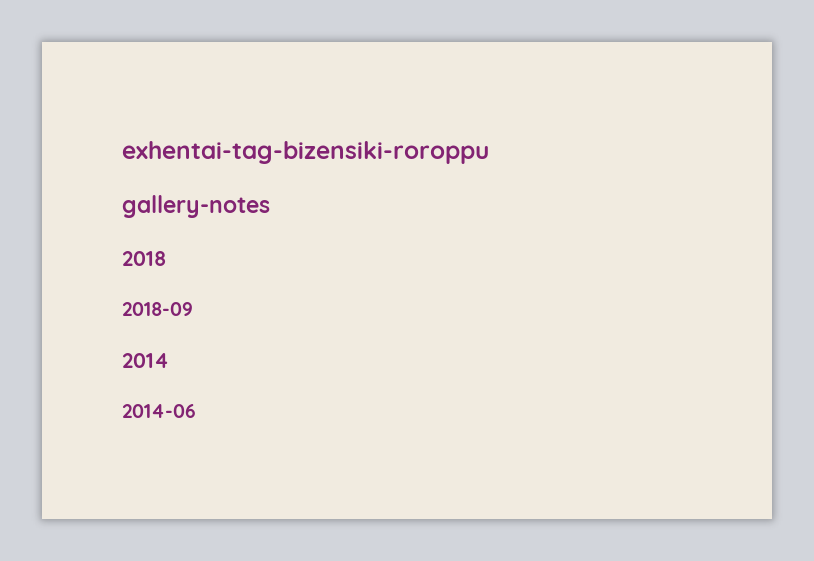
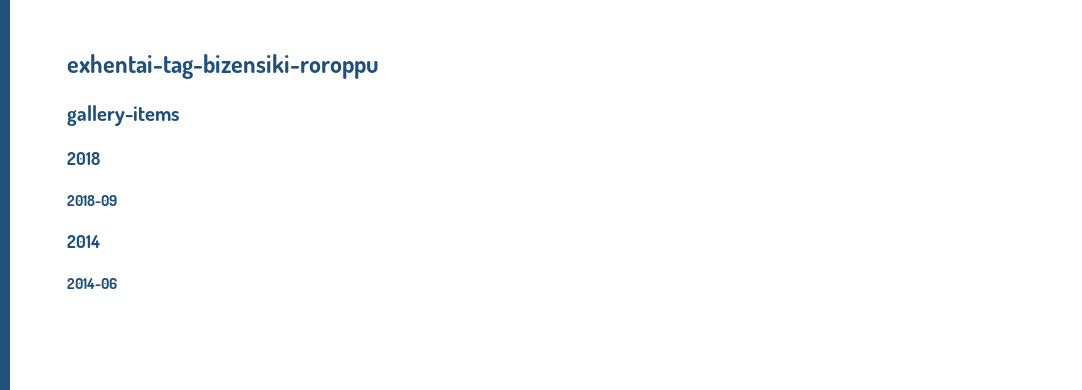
[122,195,270,218] gallery-notes -> [67,105,179,126] gallery-items

